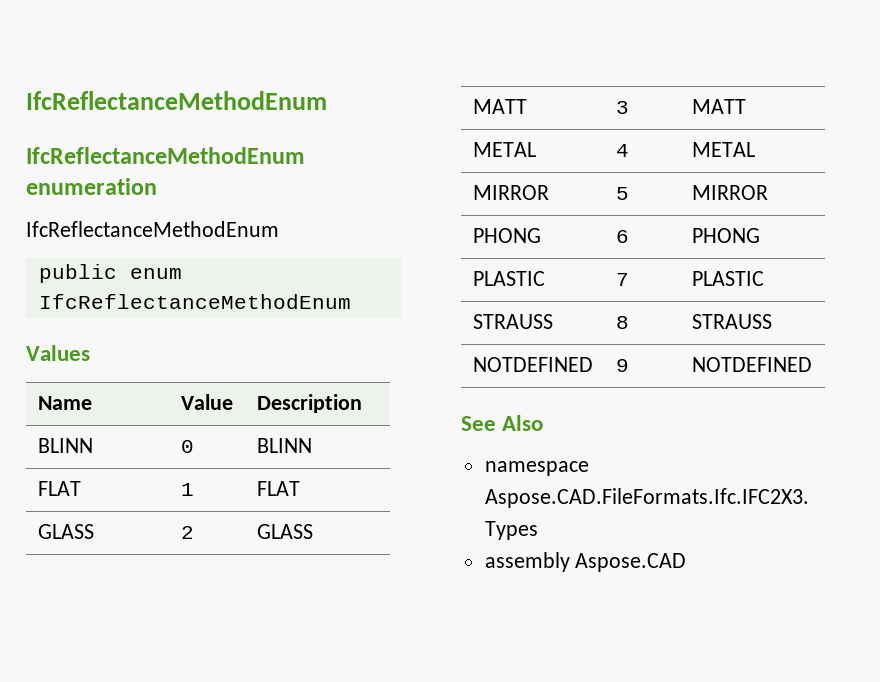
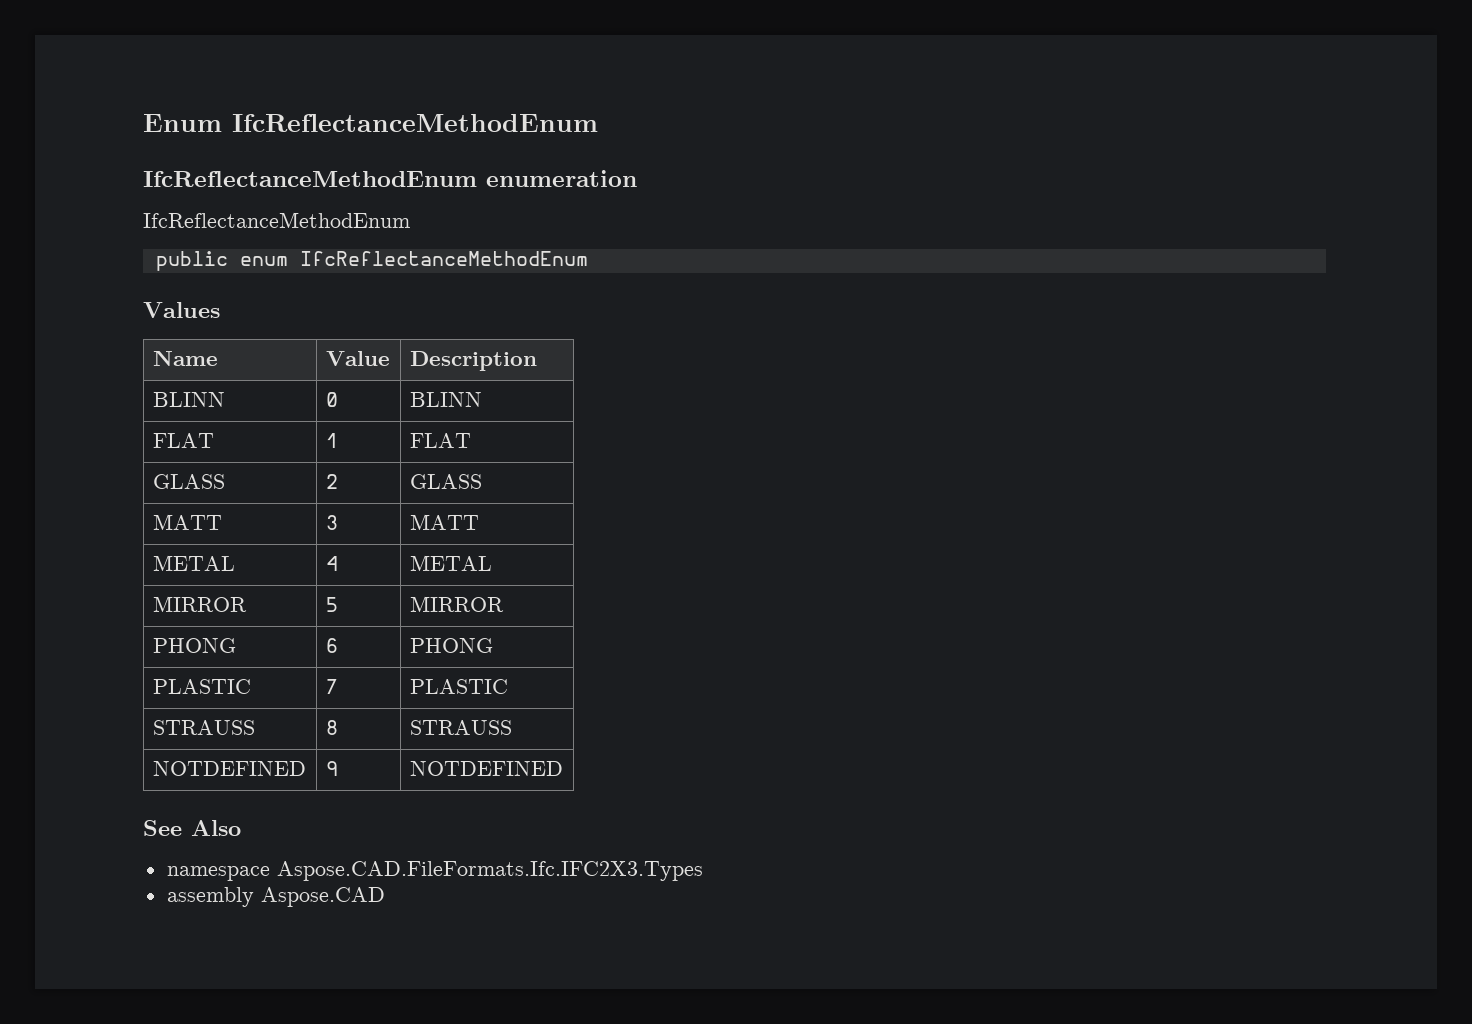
(26, 100) none -> [143,114,222,132] Enum

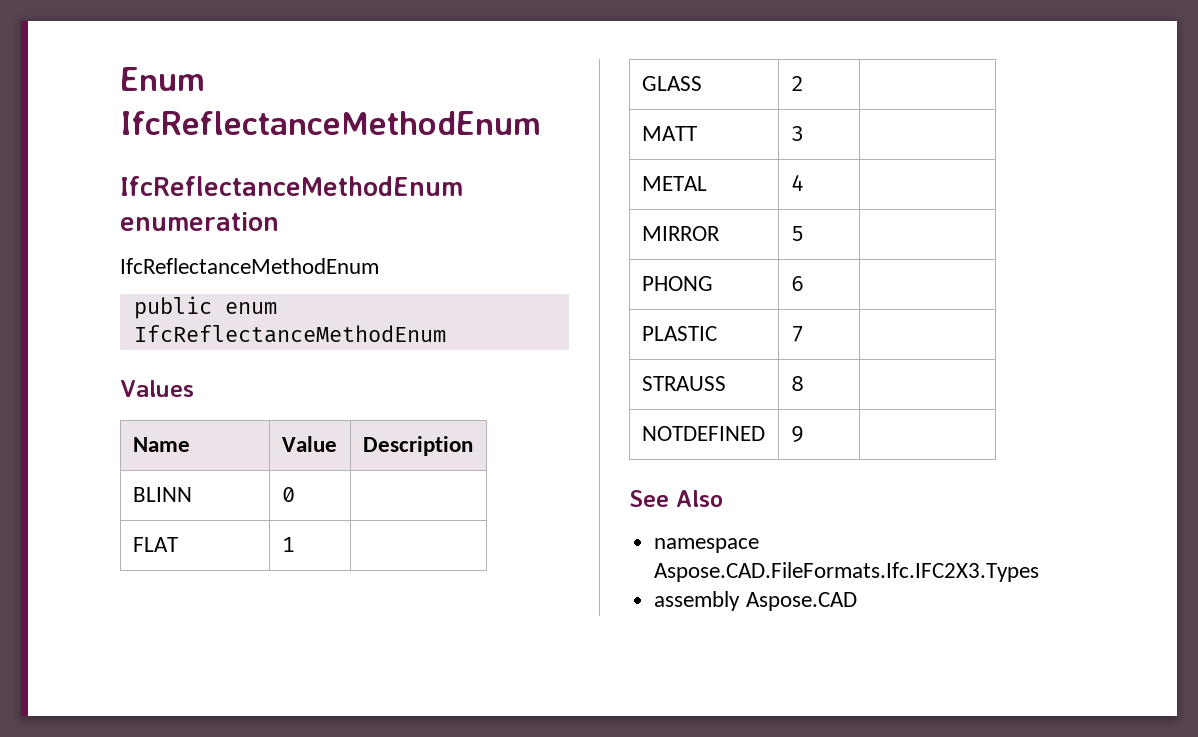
[409,392,482,407] BLINN -> (295, 494) none
[409,433,471,448] FLAT -> (295, 544) none
[409,474,482,489] GLASS -> (804, 83) none
[409,514,479,530] MATT -> (804, 133) none
[409,555,492,571] METAL -> (804, 183) none
[409,596,504,612] MIRROR -> (804, 233) none
[409,638,493,653] PHONG -> (804, 283) none
[409,679,508,694] PLASTIC -> (804, 334) none
[409,720,512,735] STRAUSS -> (804, 383) none
[409,761,563,776] NOTDEFINED -> (804, 434) none

